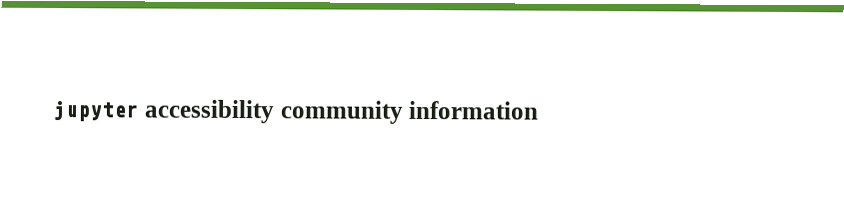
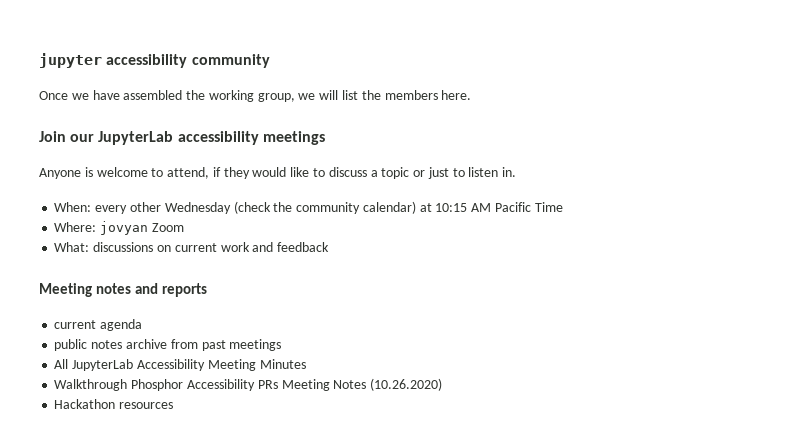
[408,100,539,120] information -> [39,90,472,102] [39,131,325,145] [39,167,517,179] [54,201,563,214] [54,221,184,235] [54,242,330,252] [39,283,207,297] [54,319,143,331] [54,339,282,351] [54,359,306,371] [54,378,443,391] [54,399,174,409] // Once we have assembled the working group, we will list the members here. // Join our JupyterLab accessibility meetings // Anyone is welcome to attend, if they would like to discuss a topic or just to listen in. // When: every other Wednesday (check the community calendar) at 10:15 AM Pacific Time // Where: jovyan Zoom // What: discussions on current work and feedback // Meeting notes and reports // current agenda // public notes archive from past meetings // All JupyterLab Accessibility Meeting Minutes // Walkthrough Phosphor Accessibility PRs Meeting Notes (10.26.2020) // Hackathon resources

